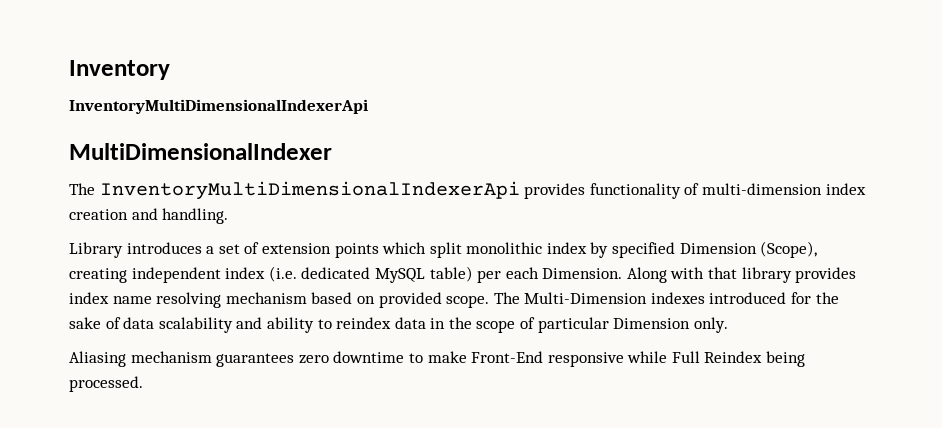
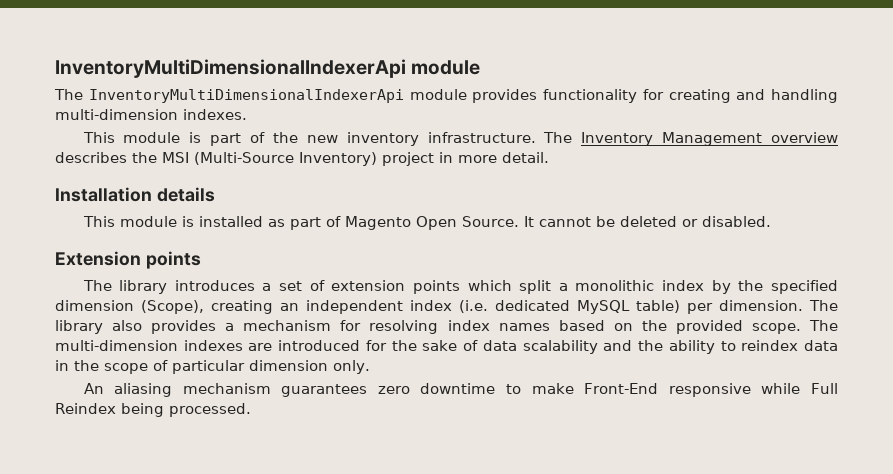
[69,60,170,80] [69,99,368,114] [69,143,332,160] Inventory // InventoryMultiDimensionalIndexerApi // MultiDimensionalIndexer -> [55,59,481,78] InventoryMultiDimensionalIndexerApi module
(520, 190) none -> [409,89,467,100] module
[684,183,866,195] [69,208,229,224] [69,242,123,258] of multi-dimension index creation and handling. // Library -> [642,89,838,103] [55,109,247,120] [82,132,838,146] [55,152,549,166] [55,187,215,202] [82,216,771,230] [55,251,201,269] [82,280,168,294] for creating and handling multi-dimension indexes. // This module is part of the new inventory infrastructure. The Inventory Management overview describes the MSI (Multi-Source Inventory) project in more detail. // Installation details // This module is installed as part of Magento Open Source. It cannot be deleted or disabled. // Extension points // The library
(462, 250) none -> [558,283,568,291] a
[612,242,757,258] specified Dimension -> [738,280,838,294] [55,300,134,311] the specified dimension
(127, 275) none -> [280,303,299,311] an
[505,267,857,283] [69,292,307,308] each Dimension. Along with that library provides index name resolving mechanism -> [719,300,838,311] [55,320,550,334] dimension. The library also provides a mechanism for resolving index names
(375, 300) none -> [641,320,667,331] the
[524,292,705,304] Multi-Dimension indexes -> [55,340,273,351] multi-dimension indexes are
(263, 323) none -> [638,340,664,351] the
[613,318,691,329] Dimension -> [249,360,328,371] dimension
[69,351,126,367] Aliasing -> [83,383,173,397] An aliasing

